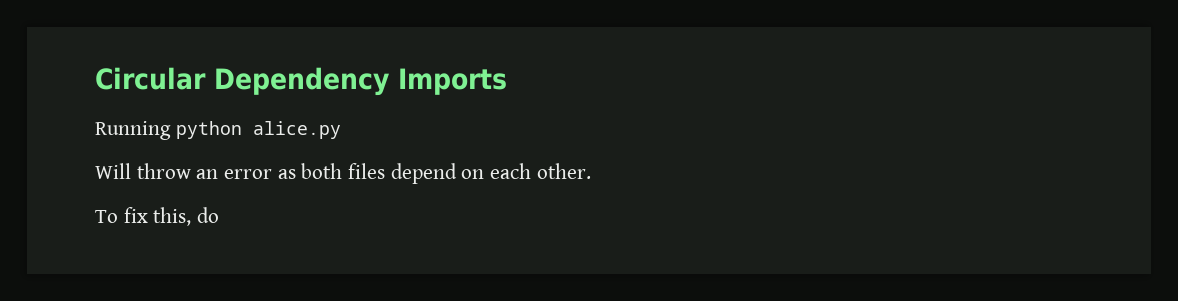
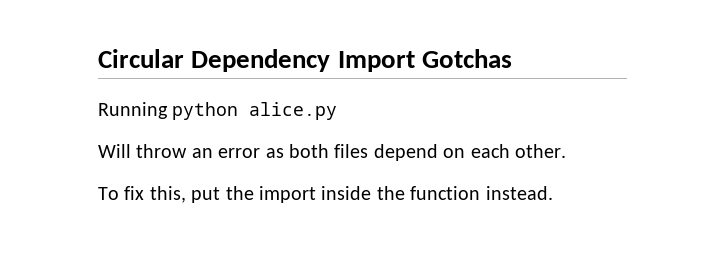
[398,68,507,95] Imports -> [337,49,512,72] Import Gotchas
[197,207,220,223] do -> [191,186,553,203] put the import inside the function instead.

